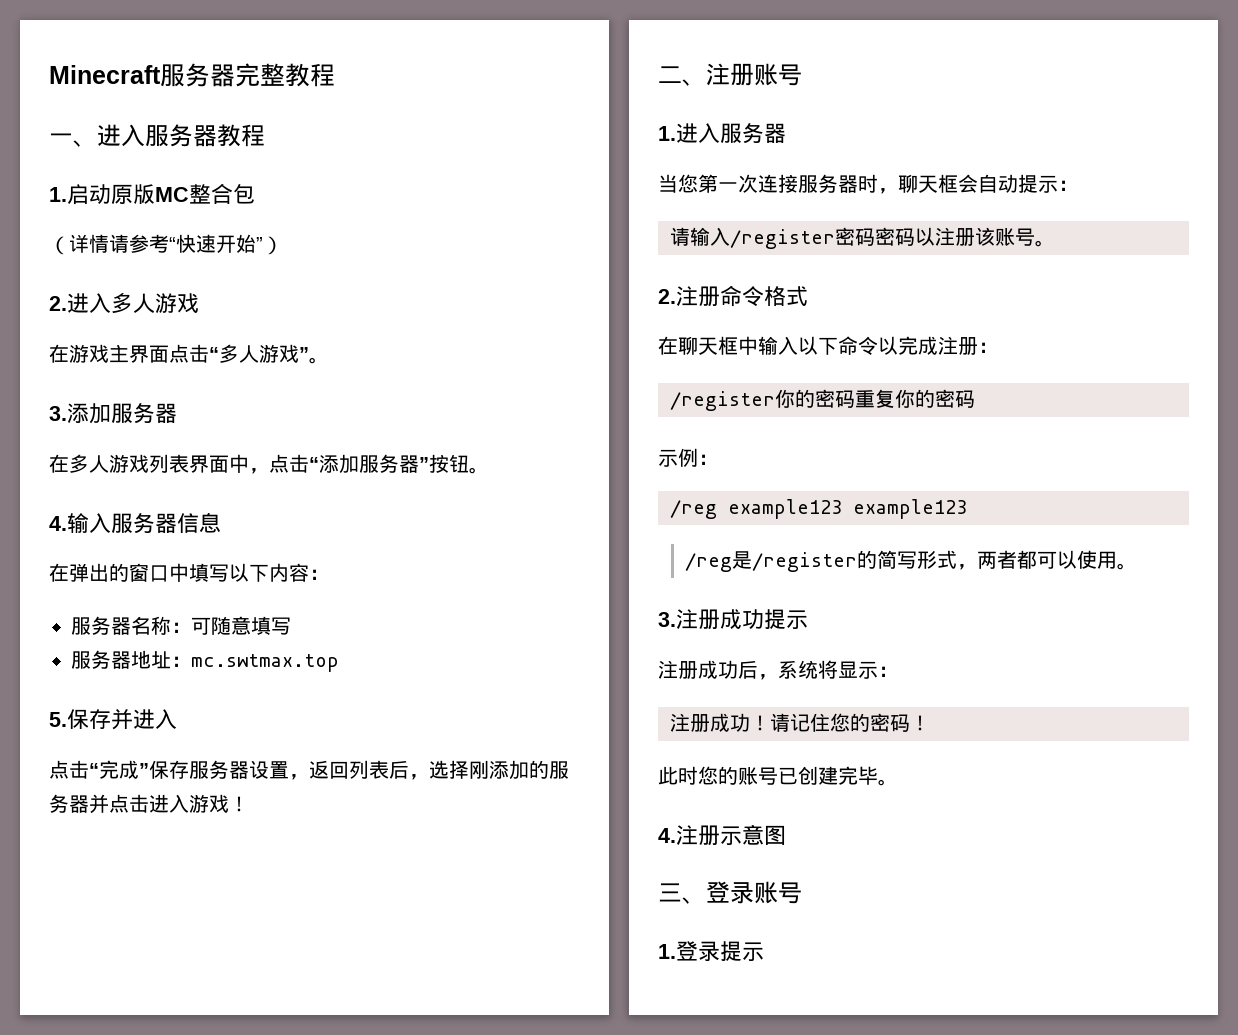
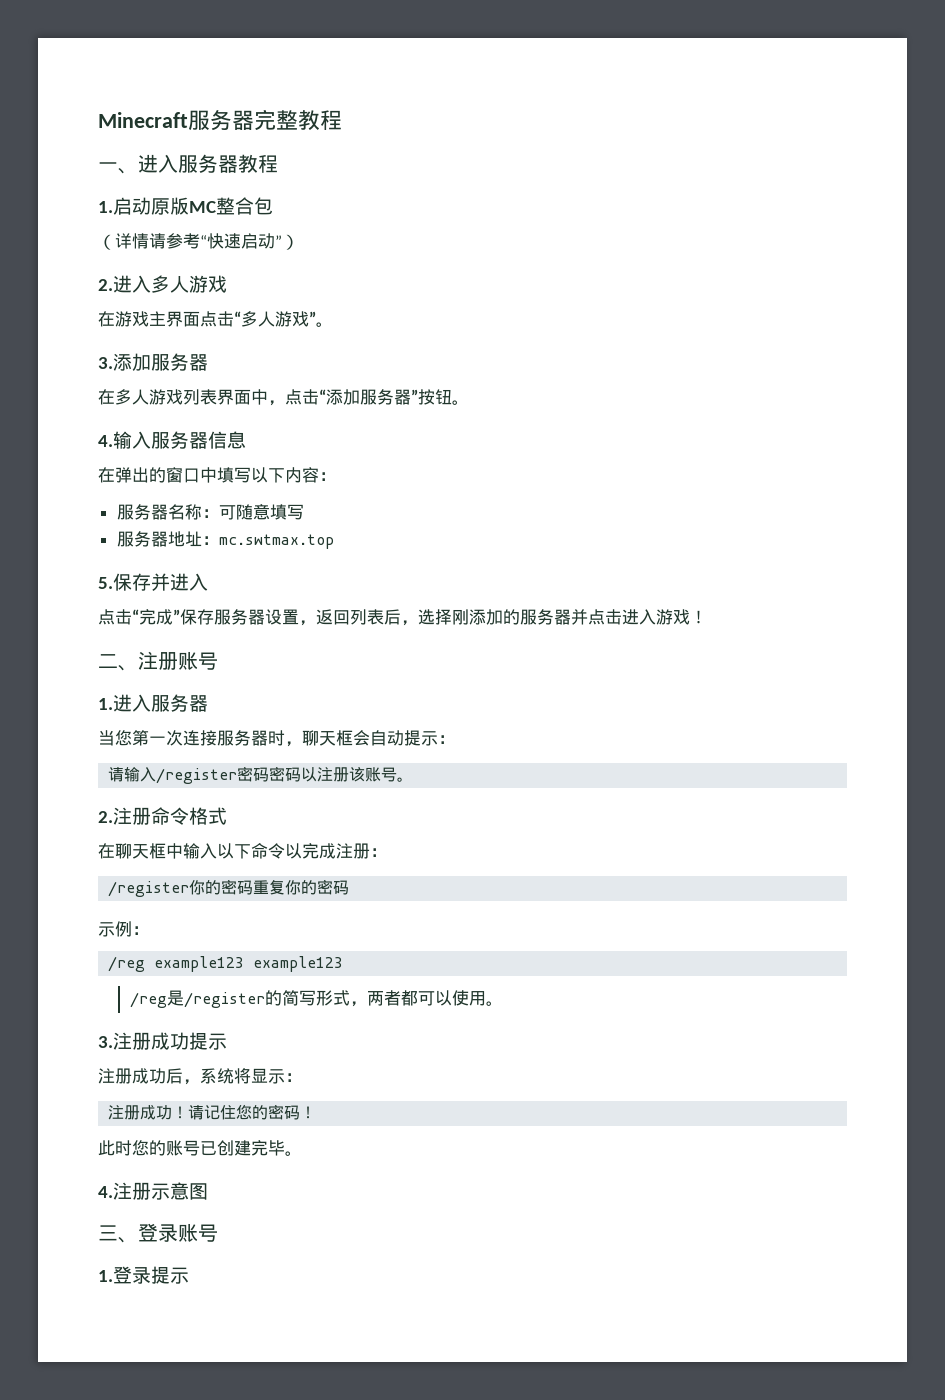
[216,234,256,253] 开始 -> [241,233,275,249] 启动

